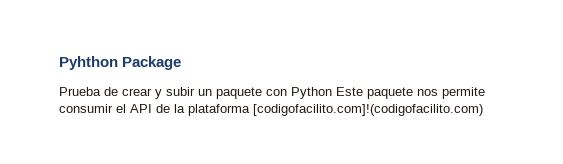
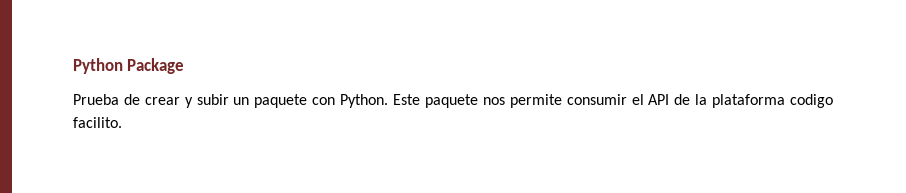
[59,56,118,70] Pyhthon -> [73,58,123,74] Python
[291,87,332,99] Python -> [340,94,389,108] Python.
[253,104,483,116] [codigofacilito.com]!(codigofacilito.com) -> [790,94,834,108] [73,117,122,128] codigo facilito.

